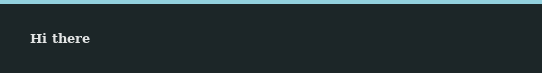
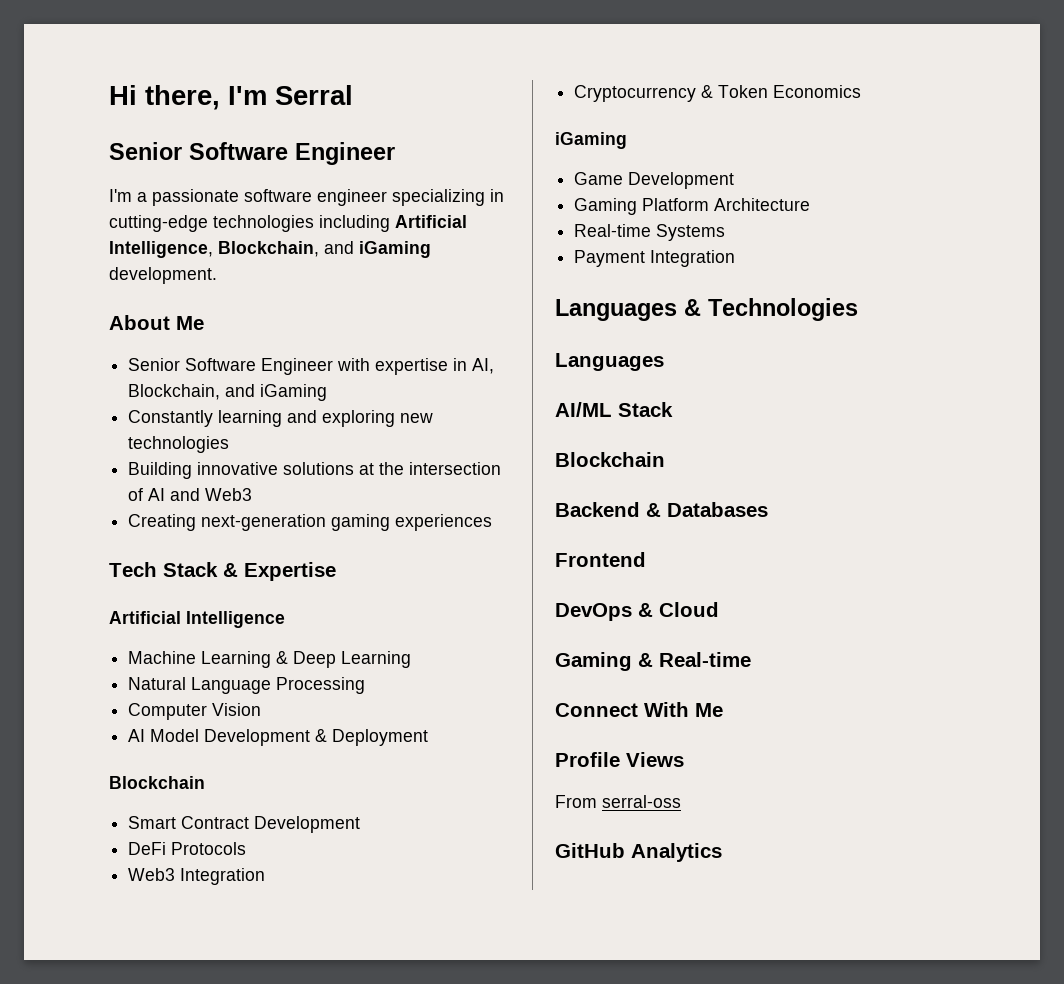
[52,33,90,43] there -> [145,85,353,110] [109,142,395,165] [109,189,504,206] [109,215,467,232] [109,241,431,258] [109,267,217,284] [109,315,204,330] [128,358,495,375] [128,384,328,401] [128,410,434,427] [128,436,230,453] [128,462,502,479] [128,488,253,501] [128,514,493,531] [109,562,336,581] [109,611,285,628] [128,651,412,668] [128,677,366,694] [128,703,262,720] [128,729,429,746] [109,776,205,789] [128,816,361,833] [128,842,247,855] [128,868,266,885] [574,85,862,102] [555,132,627,149] [574,172,735,189] [574,198,811,215] [574,224,726,241] [574,250,736,267] [555,298,858,321] [555,353,664,371] [555,402,673,417] [555,452,665,467] [555,502,768,517] [555,552,646,567] [555,602,719,621] [555,652,751,671] [555,702,723,717] [555,752,684,767] [555,795,681,808] [555,843,722,862] there, I'm Serral // Senior Software Engineer // I'm a passionate software engineer specializing in cutting-edge technologies including Artificial Intelligence, Blockchain, and iGaming development. // About Me // Senior Software Engineer with expertise in AI, Blockchain, and iGaming // Constantly learning and exploring new technologies // Building innovative solutions at the intersection of AI and Web3 // Creating next-generation gaming experiences // Tech Stack & Expertise // Artificial Intelligence // Machine Learning & Deep Learning // Natural Language Processing // Computer Vision // AI Model Development & Deployment // Blockchain // Smart Contract Development // DeFi Protocols // Web3 Integration // Cryptocurrency & Token Economics // iGaming // Game Development // Gaming Platform Architecture // Real-time Systems // Payment Integration // Languages & Technologies // Languages // AI/ML Stack // Blockchain // Backend & Databases // Frontend // DevOps & Cloud // Gaming & Real-time // Connect With Me // Profile Views // From serral-oss // GitHub Analytics

